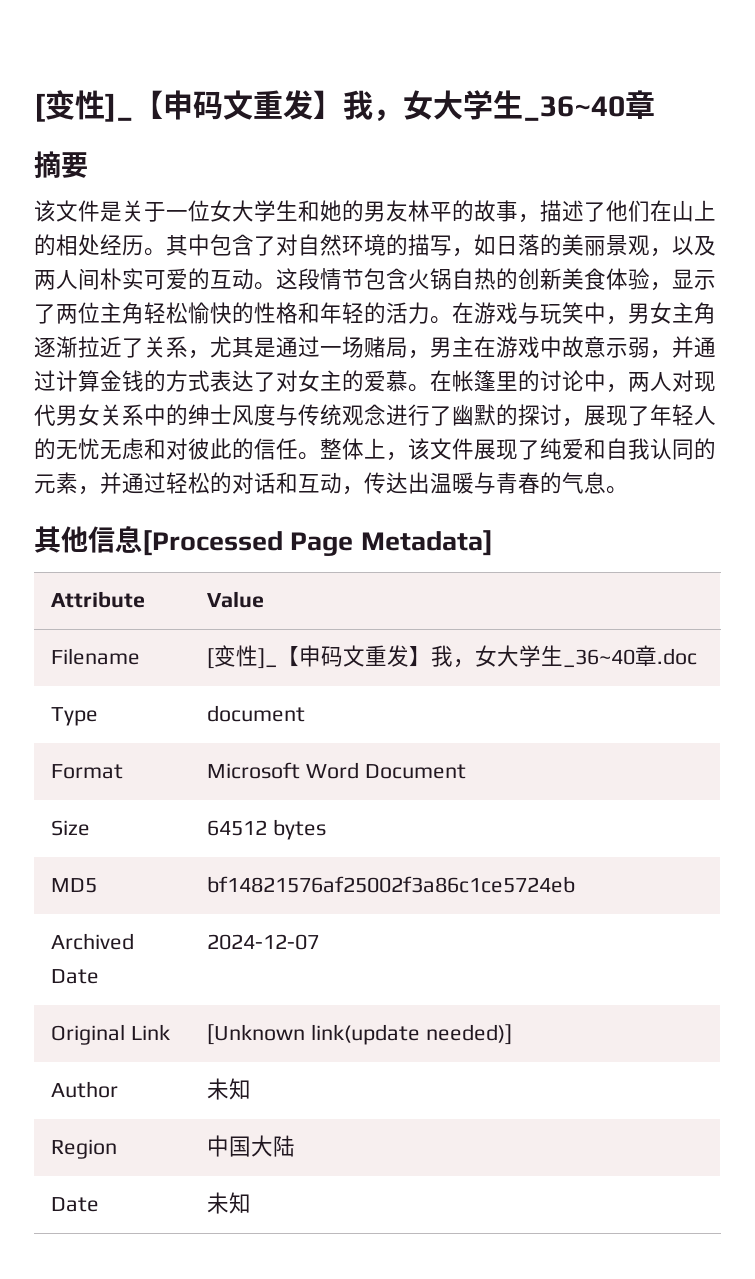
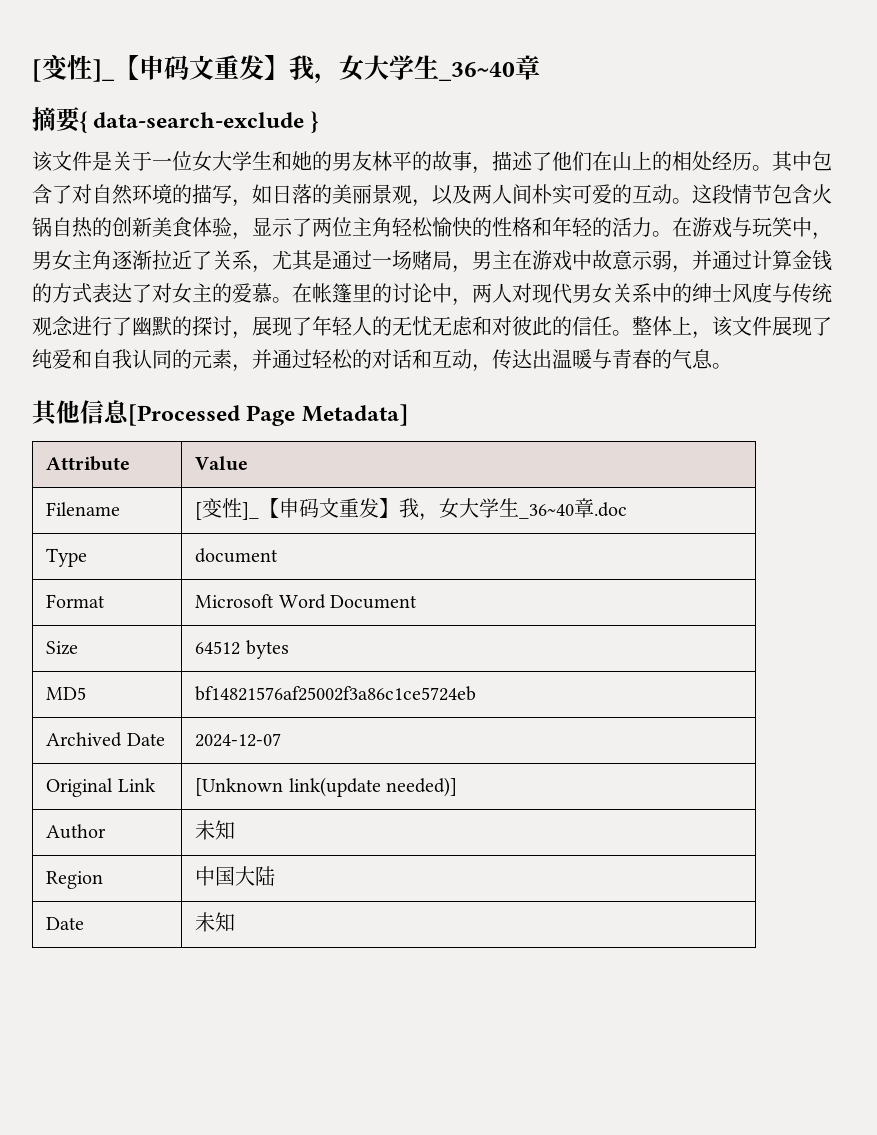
(88, 165) none -> [80,111,319,133] { data-search-exclude }

